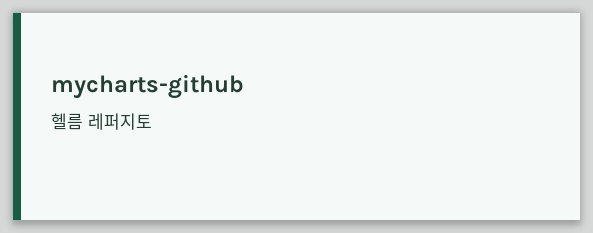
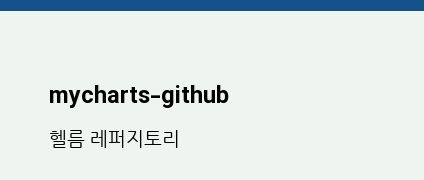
[87,113,152,130] 레퍼지토 -> [90,130,180,148] 레퍼지토리

